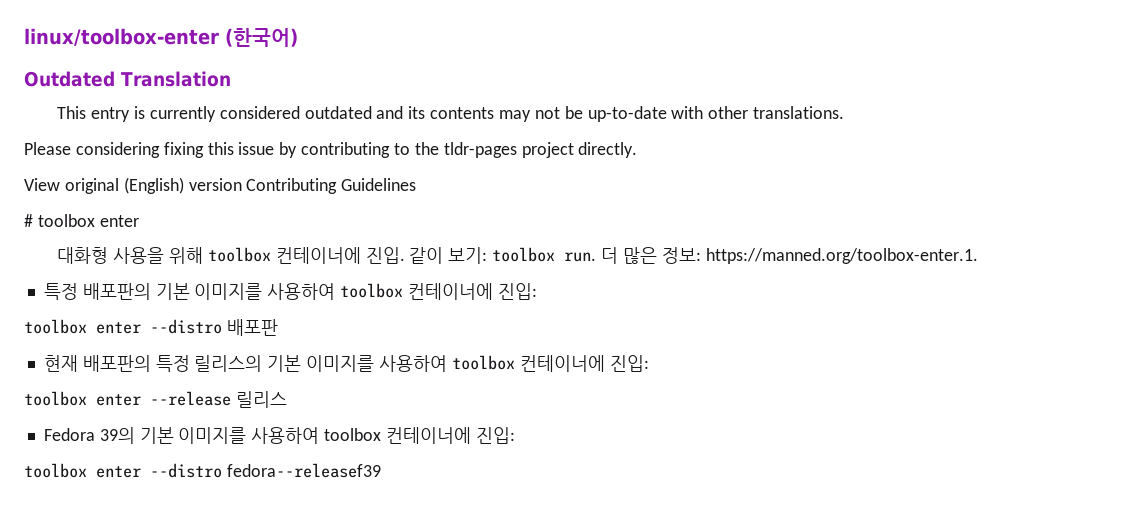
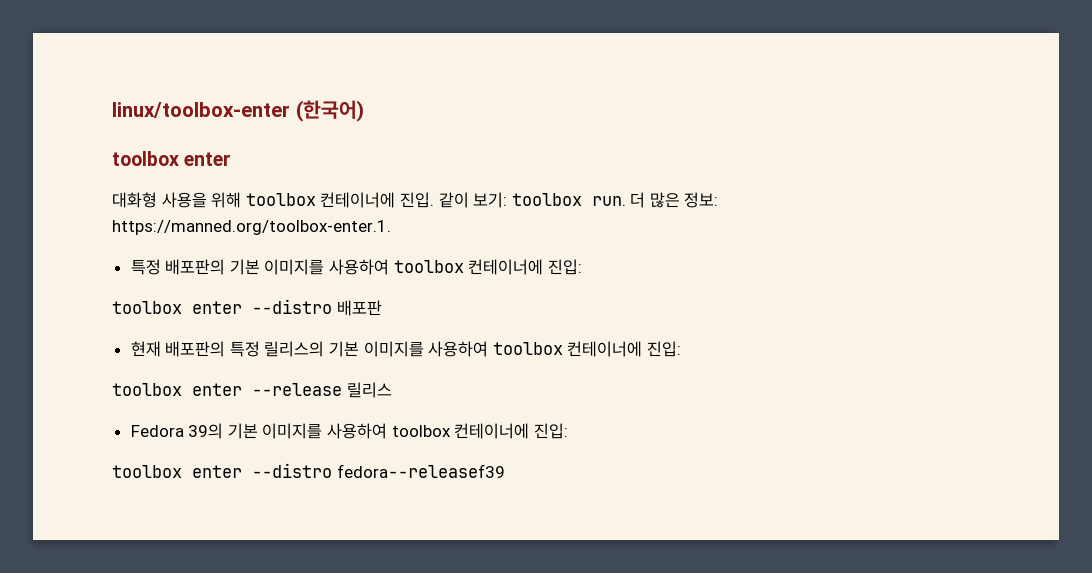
[24,71,231,87] [57,106,845,122] [24,142,638,158] [24,177,417,194] [24,214,33,227] Outdated Translation // This entry is currently considered outdated and its contents may not be up-to-date with other translations. // Please considering fixing this issue by contributing to the tldr-pages project directly. // View original (English) version Contributing Guidelines // # -> (364, 111) none

